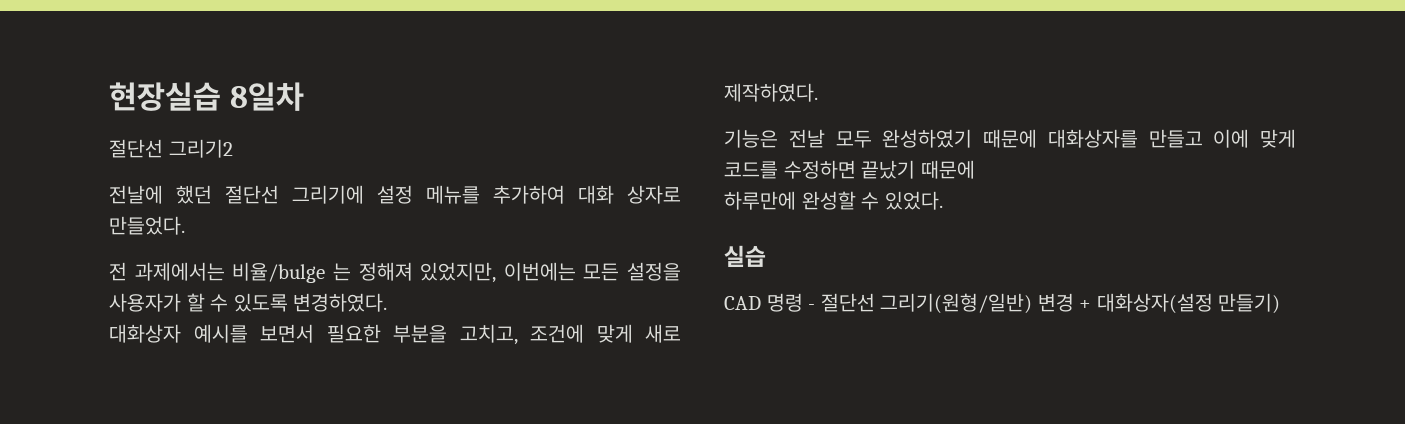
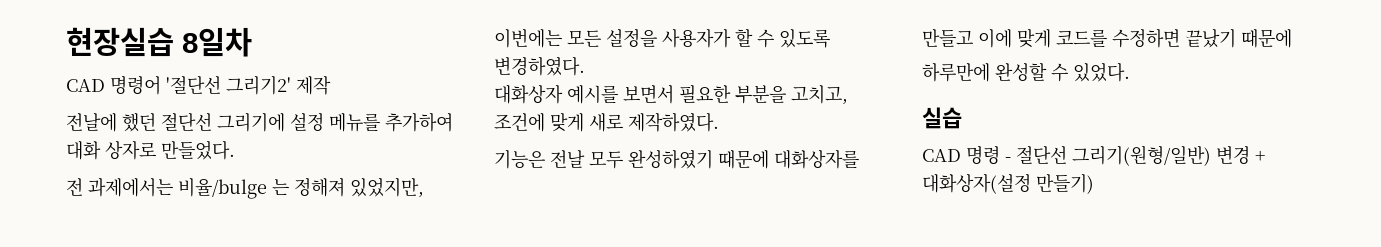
[109,139,233,158] 절단선 그리기2 -> [66,75,331,95] CAD 명령어 '절단선 그리기2' 제작

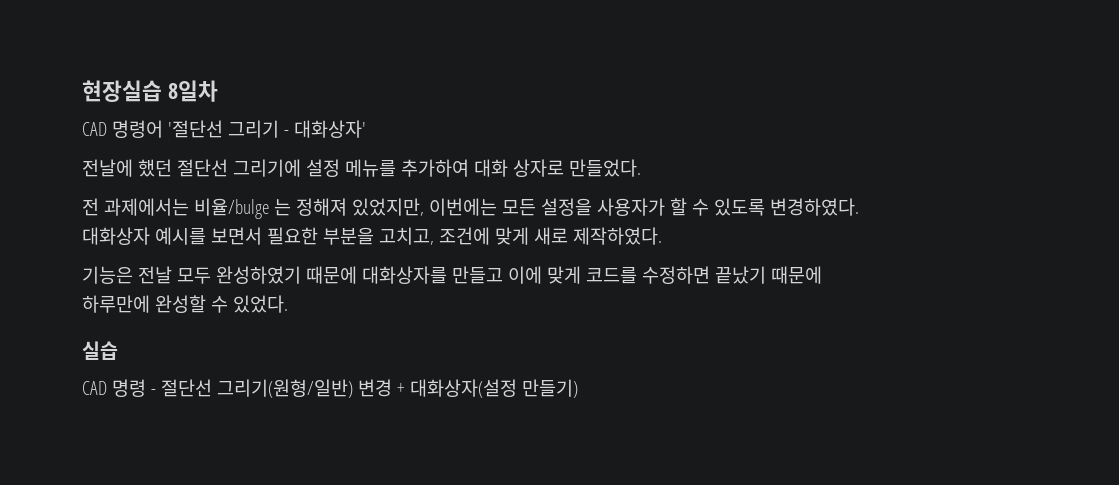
[226,76,331,95] 그리기2' 제작 -> [227,120,366,138] 그리기 - 대화상자'

